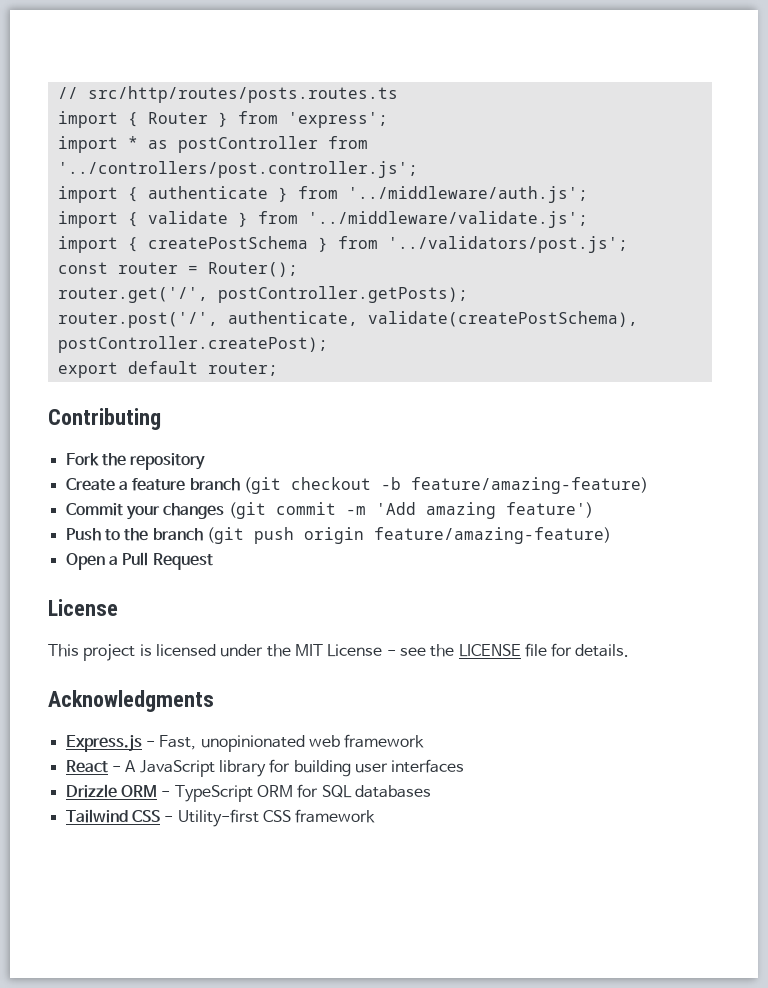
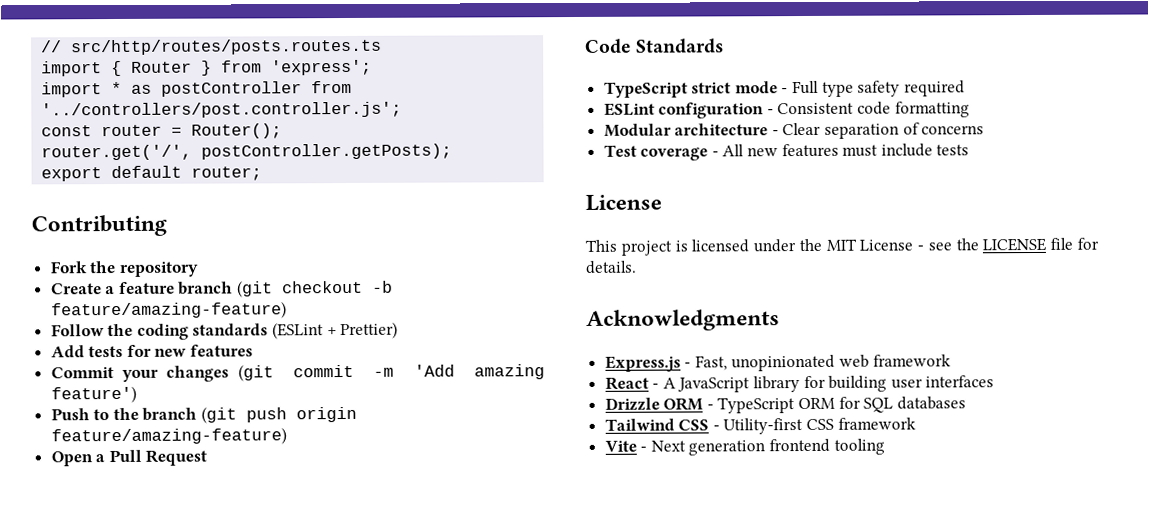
[57,186,588,203] [57,211,588,228] [57,236,628,253] // import { authenticate } from '../middleware/auth.js'; // import { validate } from '../middleware/validate.js'; // import { createPostSchema } from '../validators/post.js'; -> (403, 110) none
[57,311,638,328] [57,336,328,353] // router.post('/', authenticate, validate(createPostSchema), postController.createPost); -> (453, 151) none
(648, 485) none -> [50,321,399,340] [50,344,254,358] // Follow the coding standards (ESLint + Prettier) // Add tests for new features
(213, 561) none -> [585,38,725,54] [603,80,965,98] [603,101,970,119] [603,122,985,139] [603,143,970,161] // Code Standards // TypeScript strict mode - Full type safety required // ESLint configuration - Consistent code formatting // Modular architecture - Clear separation of concerns // Test coverage - All new features must include tests
(376, 816) none -> [604,438,885,456] // Vite - Next generation frontend tooling

